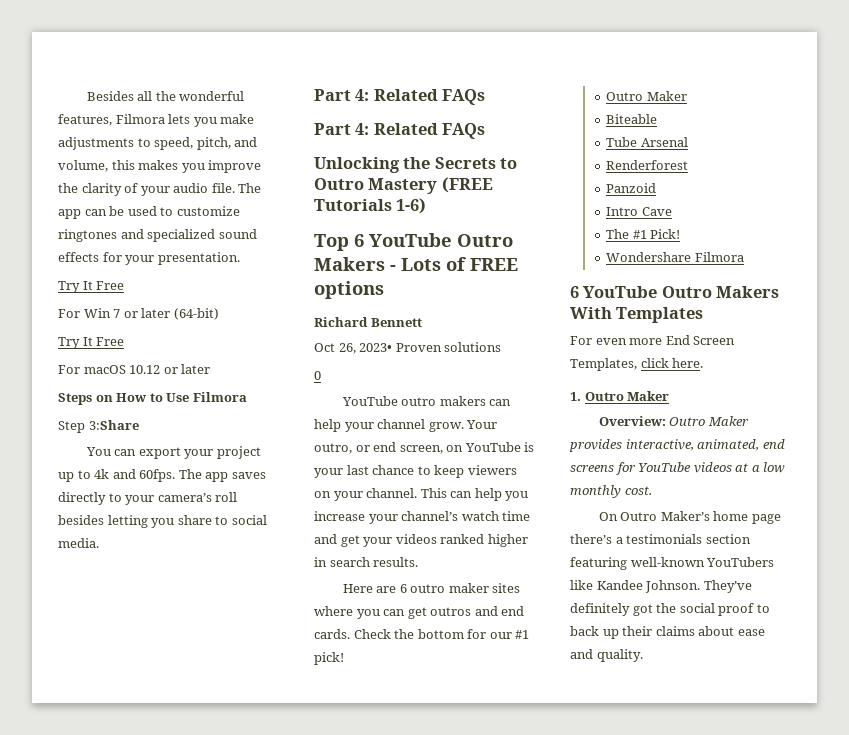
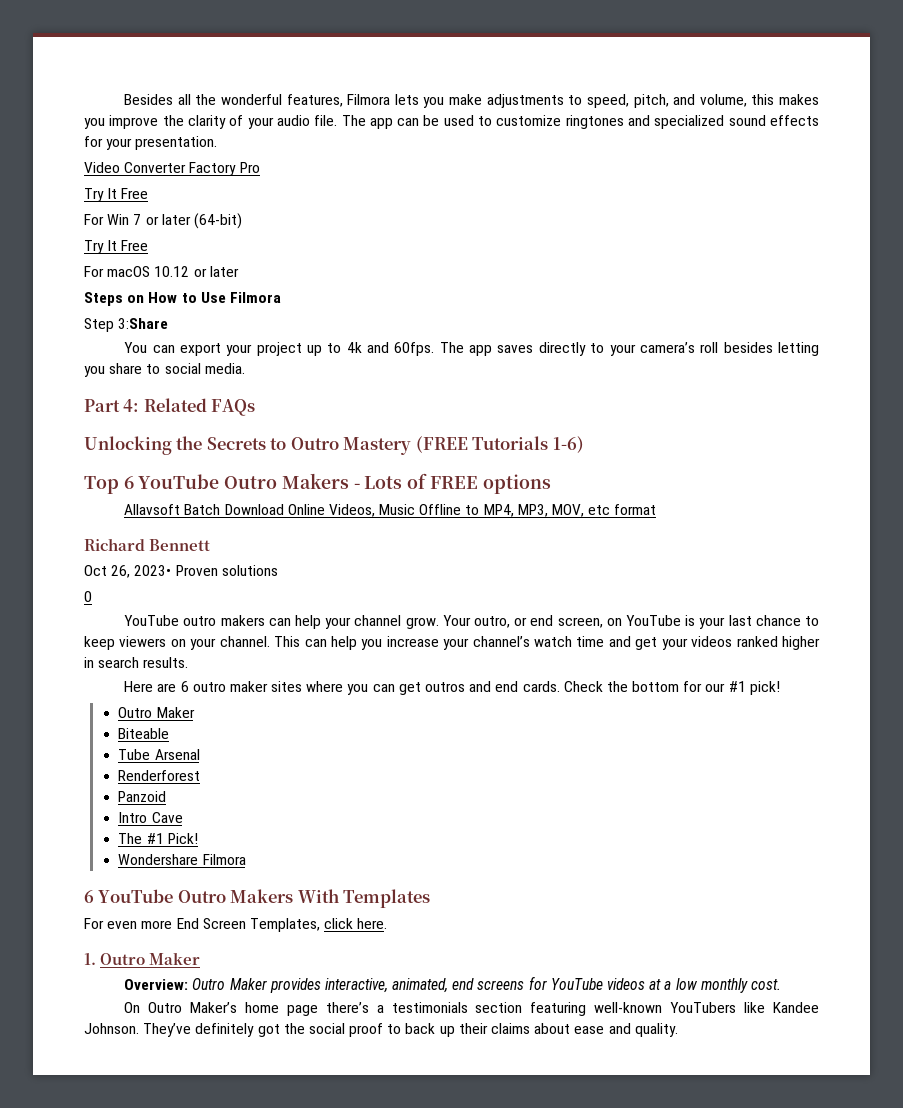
(240, 258) none -> [84,162,260,176] // Video Converter Factory Pro
[314,123,486,139] // Part 4: Related FAQs -> (256, 407) none
(384, 290) none -> [124,504,657,517] // Allavsoft Batch Download Online Videos, Music Offline to MP4, MP3, MOV, etc format

